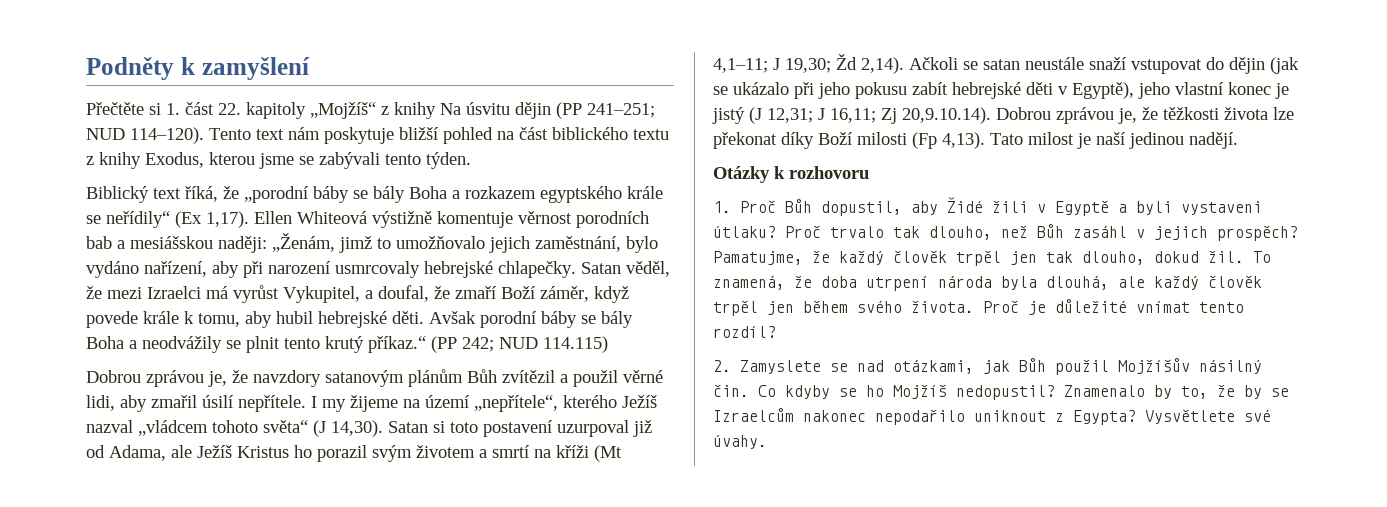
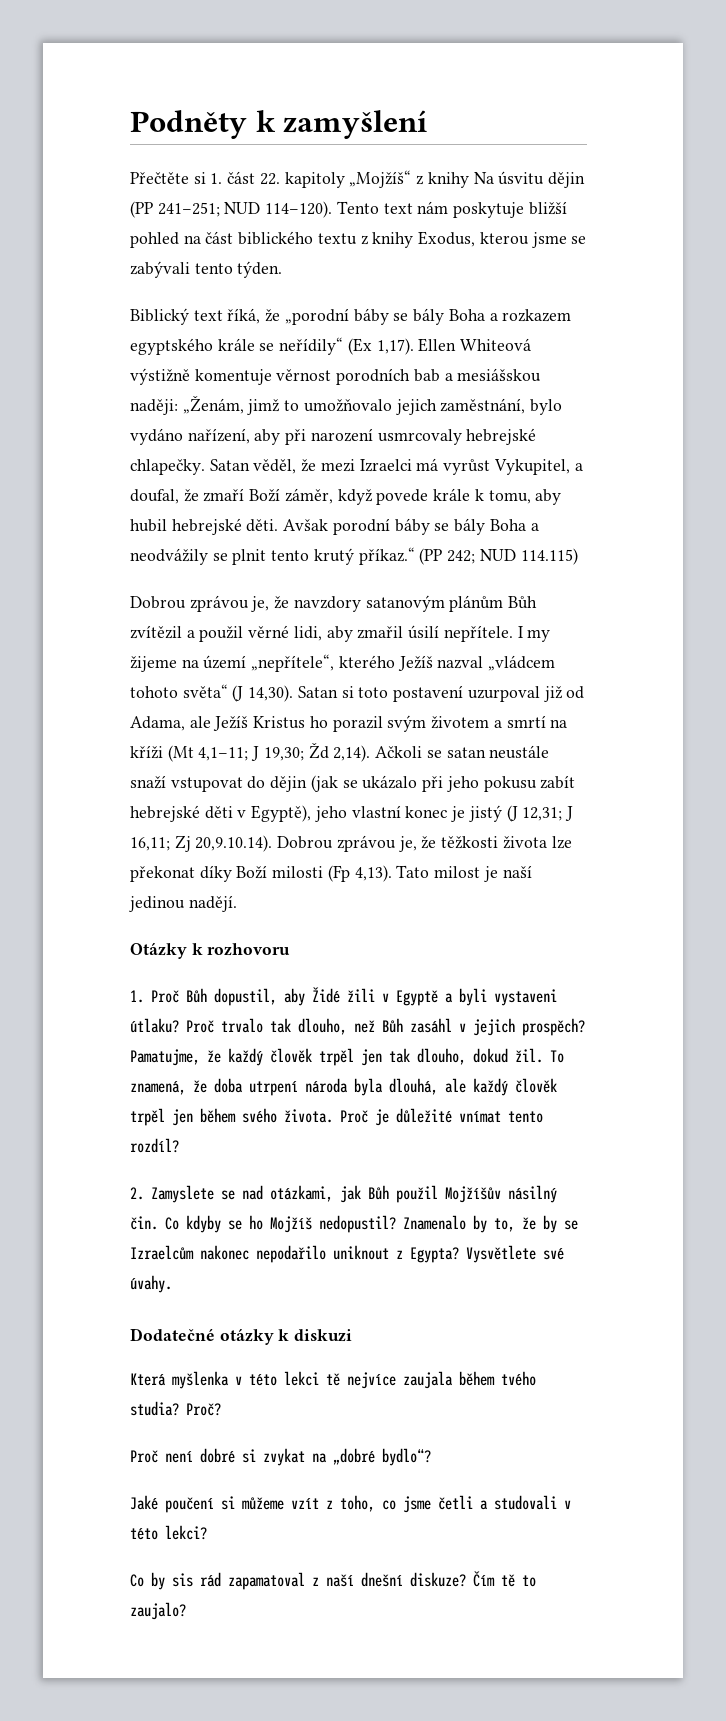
(767, 442) none -> [130,1328,353,1345] [130,1371,536,1389] [130,1401,221,1416] [130,1448,431,1466] [130,1495,571,1513] [130,1525,207,1540] [130,1571,536,1590] [130,1602,186,1620] // Dodatečné otázky k diskuzi // Která myšlenka v této lekci tě nejvíce zaujala během tvého studia? Proč? // Proč není dobré si zvykat na „dobré bydlo“? // Jaké poučení si můžeme vzít z toho, co jsme četli a studovali v této lekci? // Co by sis rád zapamatoval z naší dnešní diskuze? Čím tě to zaujalo?

